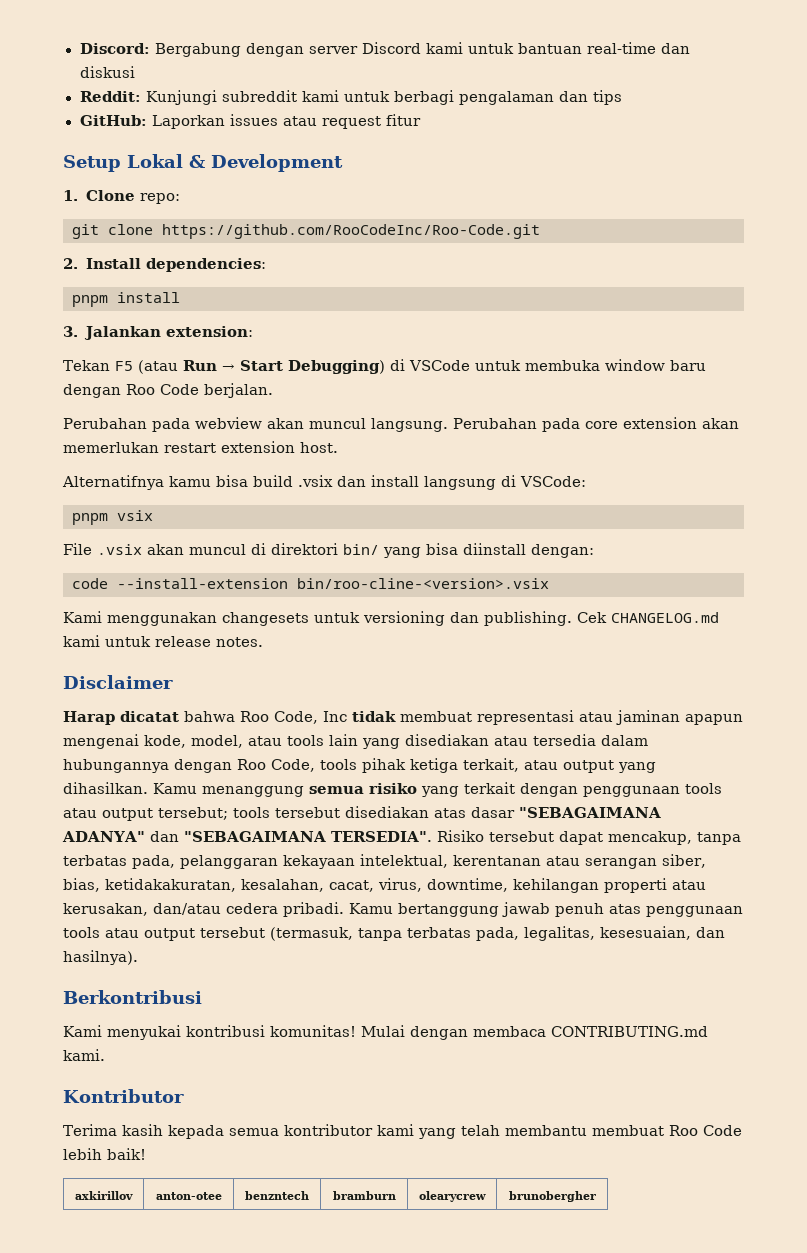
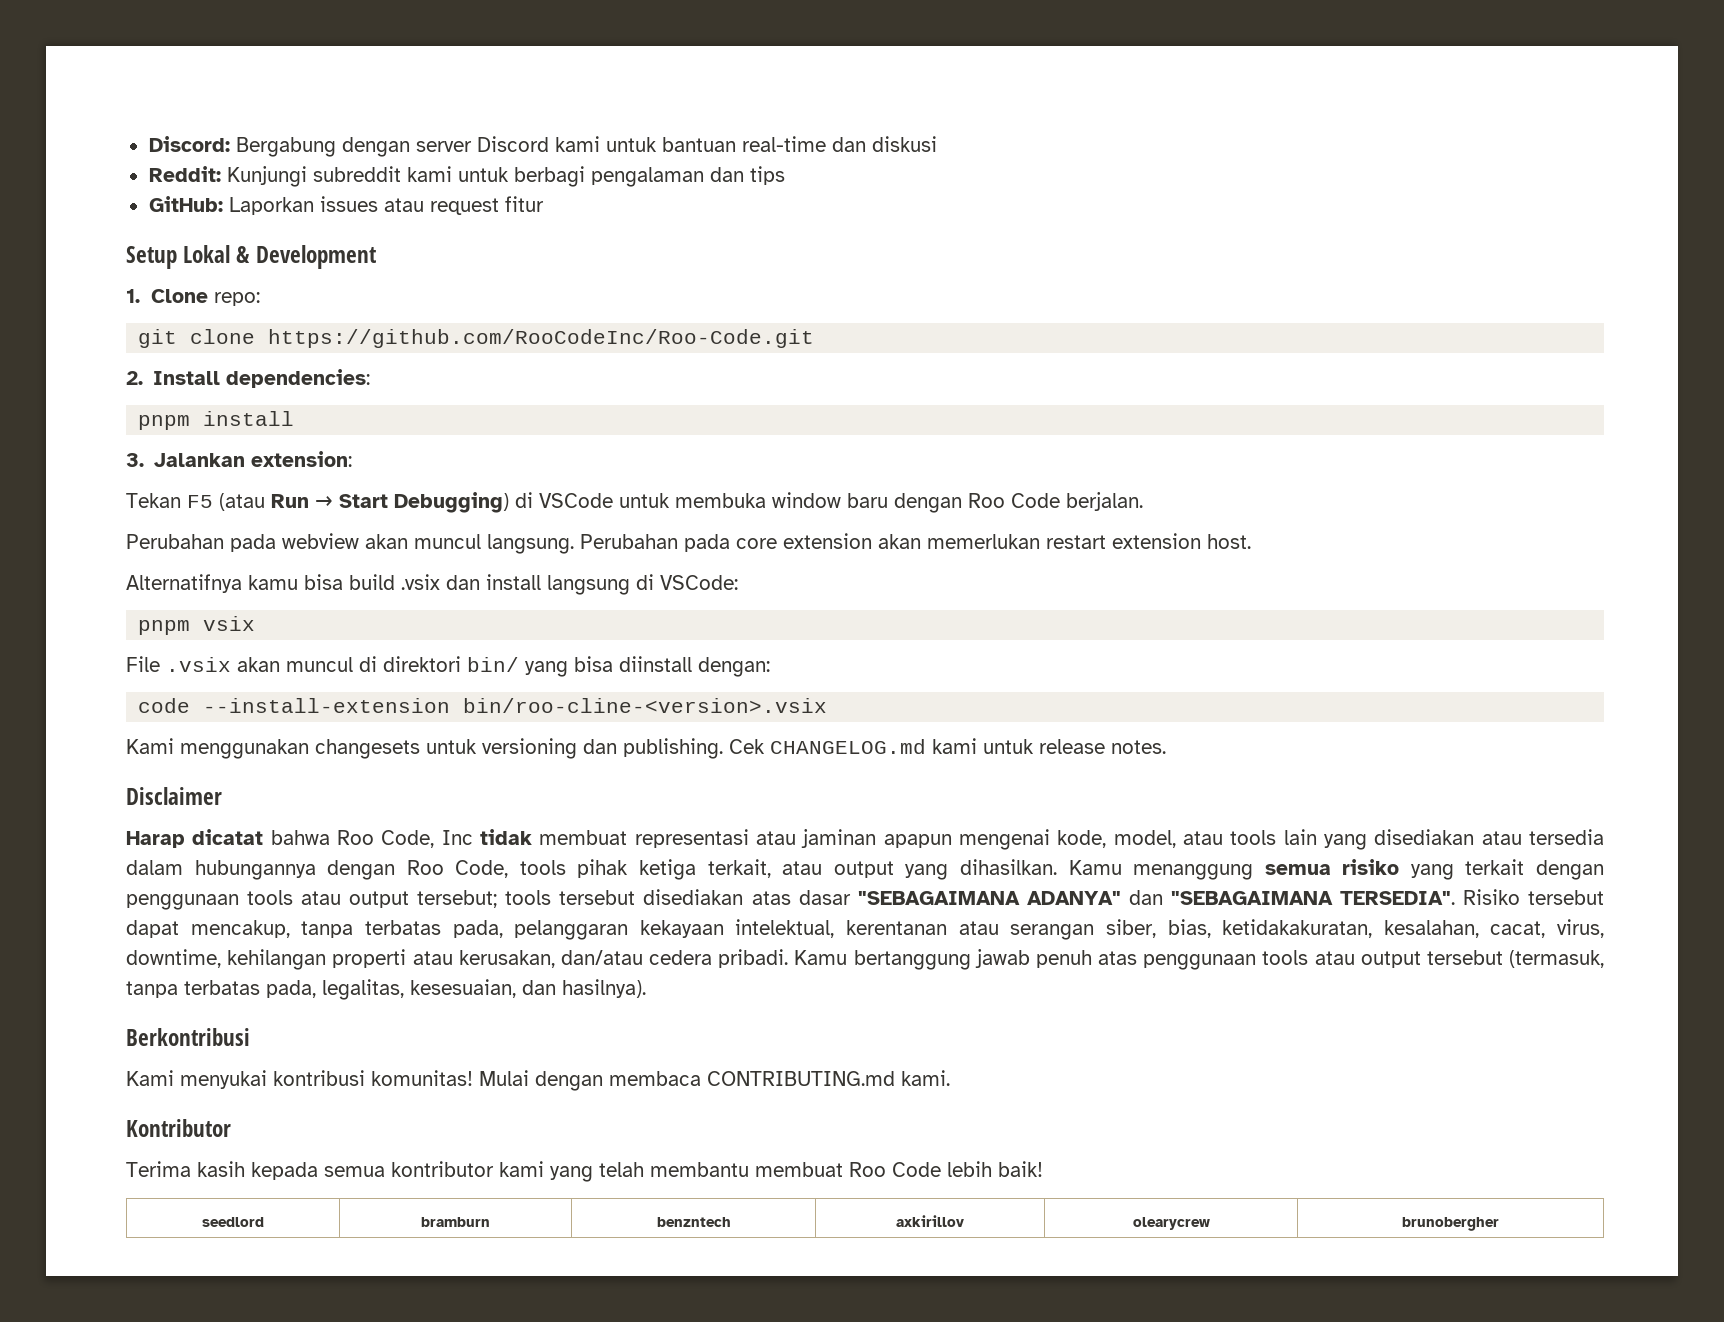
[75,1191,133,1200] [155,1192,222,1200] axkirillov | anton-otee -> [202,1217,264,1227] [421,1217,490,1227] seedlord | bramburn
[332,1191,396,1200] bramburn -> [896,1215,964,1227] axkirillov

